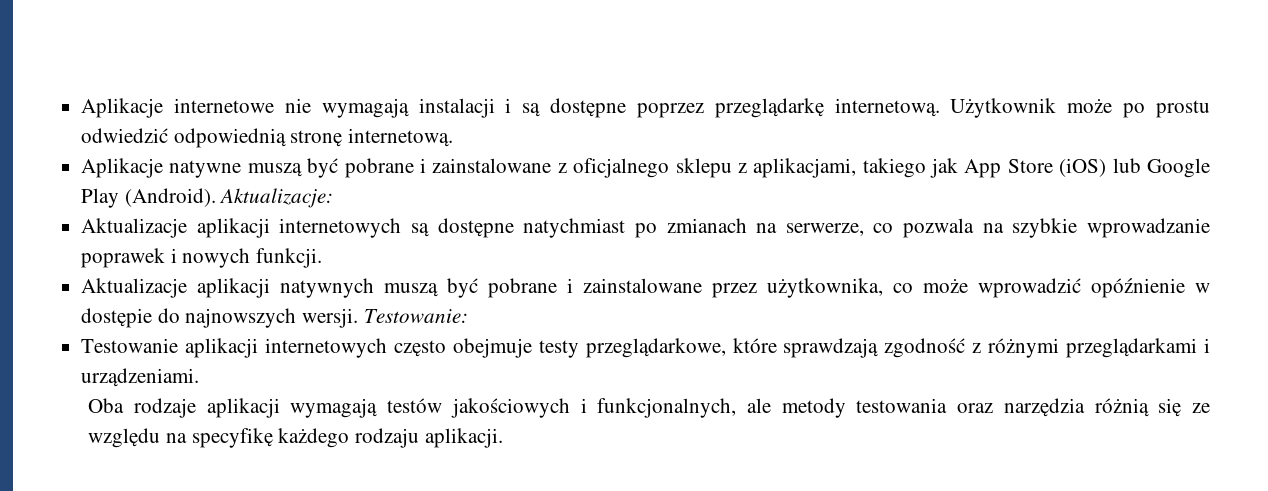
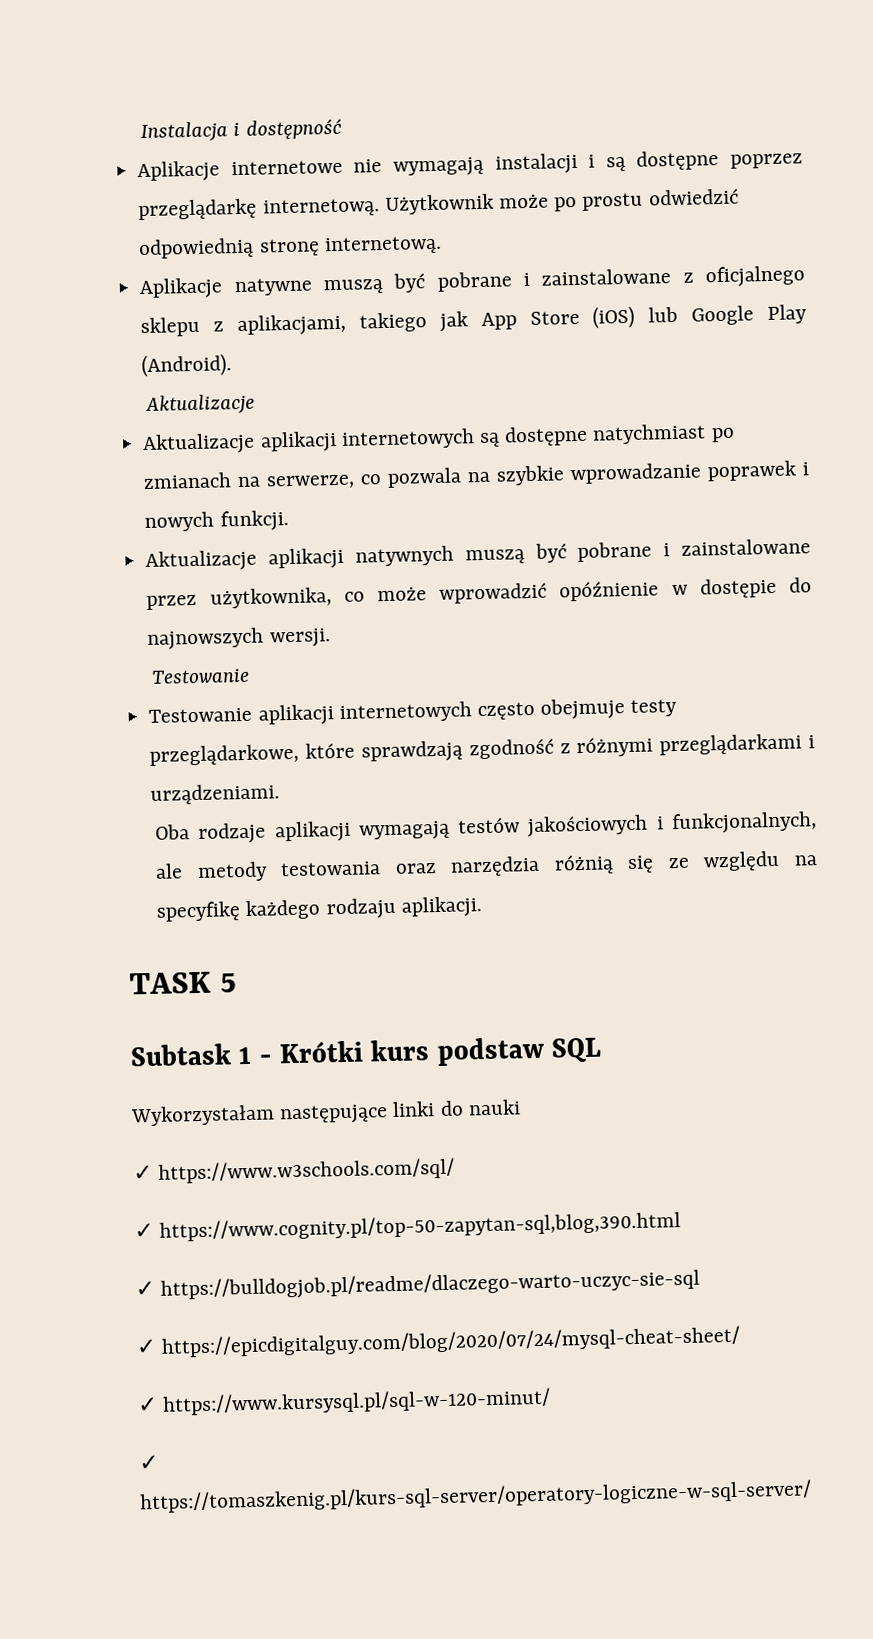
(81, 108) none -> [140,118,342,142] Instalacja i dostępność //
[219,188,334,208] Aktualizacje: -> [145,393,256,415] // Aktualizacje
[363,309,468,323] Testowanie: -> [151,668,251,684] // Testowanie
(503, 438) none -> [129,971,237,995] [130,1036,603,1067] [130,1099,521,1127] [133,1157,456,1184] [134,1211,682,1242] [135,1268,701,1301] [136,1325,741,1358] [137,1387,552,1416] [139,1454,159,1471] [139,1479,812,1514] // TASK 5 // Subtask 1 - Krótki kurs podstaw SQL // Wykorzystałam następujące linki do nauki // ✓ https://www.w3schools.com/sql/ // ✓ https://www.cognity.pl/top-50-zapytan-sql,blog,390.html // ✓ https://bulldogjob.pl/readme/dlaczego-warto-uczyc-sie-sql // ✓ https://epicdigitalguy.com/blog/2020/07/24/mysql-cheat-sheet/ // ✓ https://www.kursysql.pl/sql-w-120-minut/ // ✓ https://tomaszkenig.pl/kurs-sql-server/operatory-logiczne-w-sql-server/

